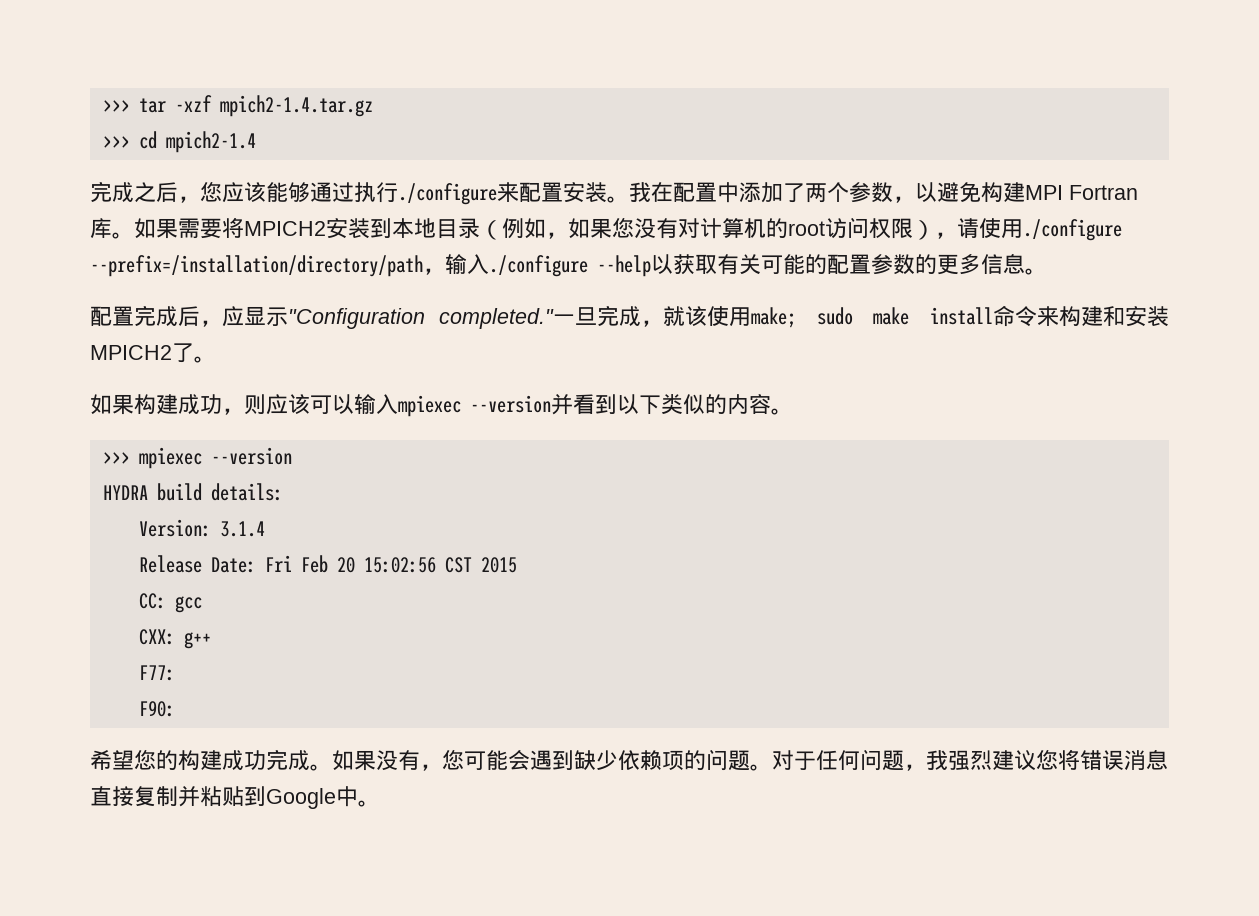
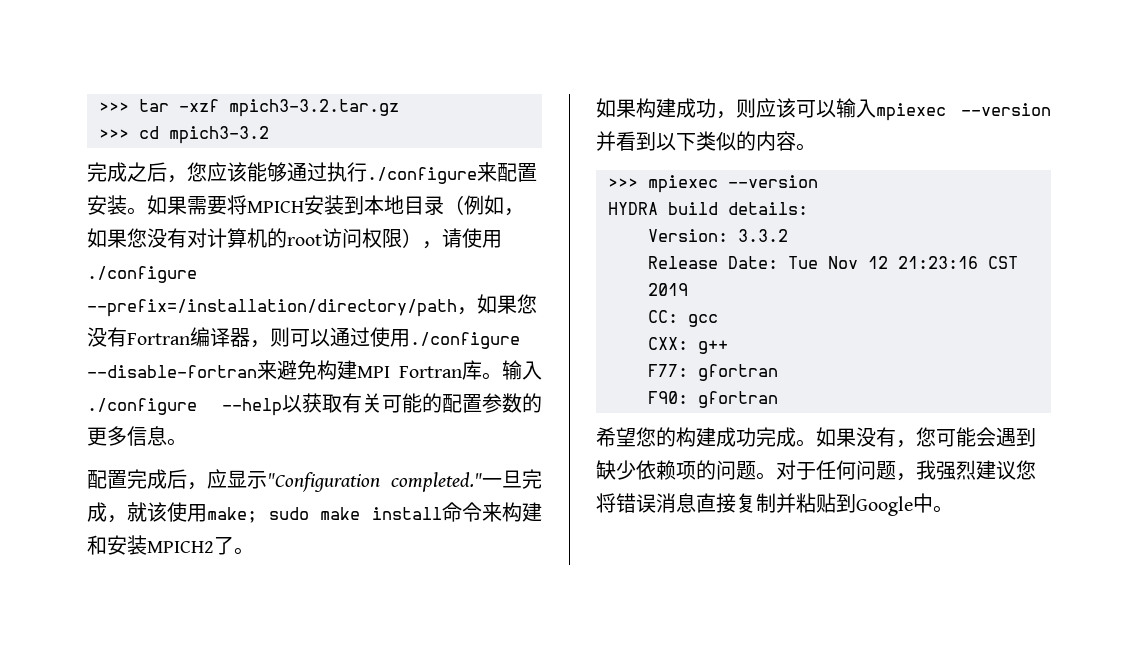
[219,95,373,117] mpich2-1.4.tar.gz -> [229,99,399,117] mpich3-3.2.tar.gz
[165,131,256,153] mpich2-1.4 -> [169,126,269,144] mpich3-3.2
[629,182,1138,203] [90,218,134,239] 我在配置中添加了两个参数，以避免构建MPI Fortran库。 -> (147, 211) none
[244,221,326,236] MPICH2 -> [247,201,304,213] MPICH
(445, 271) none -> [477,294,537,314] [87,327,520,349] [87,360,502,380] 如果您没有Fortran编译器，则可以通过使用./configure --disable-fortran来避免构建MPI Fortran库。
[219,521,265,537] 3.1.4 -> [738,229,788,242] 3.3.2
[264,555,517,573] Fri Feb 20 15:02:56 CST 2015 -> [788,256,1018,269] [648,283,688,296] Tue Nov 12 21:23:16 CST 2019
(175, 673) none -> [698,364,778,381] gfortran
(175, 709) none -> [698,391,778,408] gfortran

